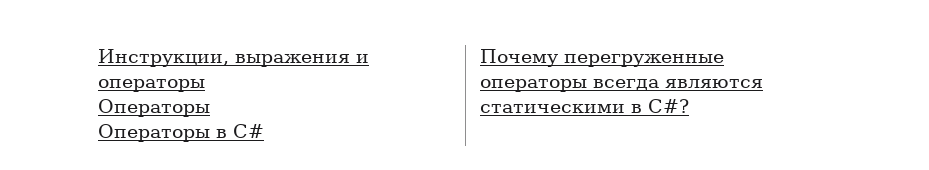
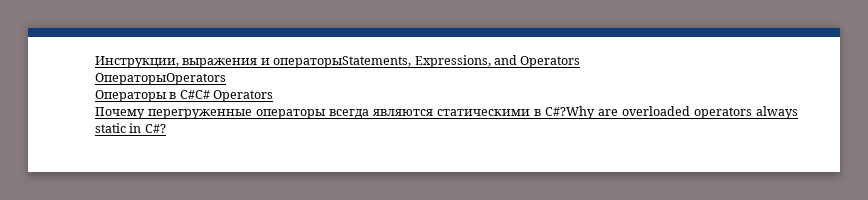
[98,79,205,92] [98,99,210,117] операторы // Операторы -> [273,55,581,68] [95,73,226,85] операторыStatements, Expressions, and Operators // ОператорыOperators
[233,124,264,138] C# -> [179,90,274,102] C#C# Operators
(642, 108) none -> [545,106,798,119] [95,123,142,133] C#?Why are overloaded operators always static in

